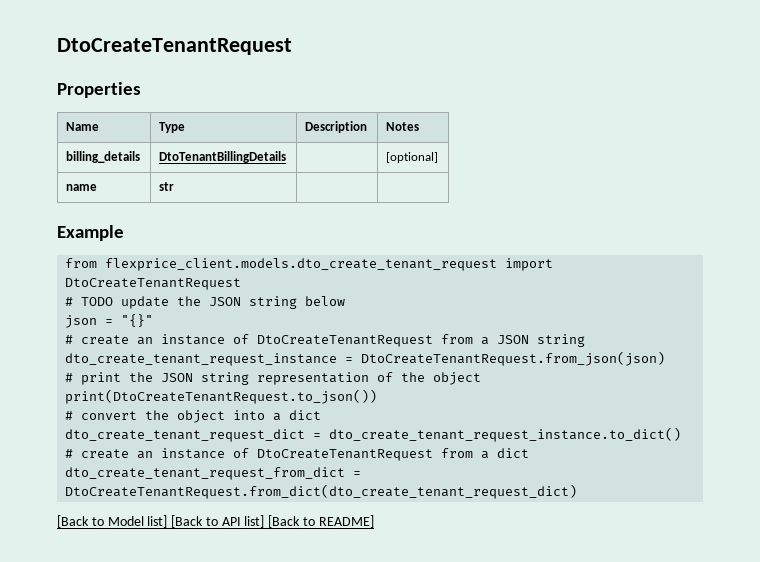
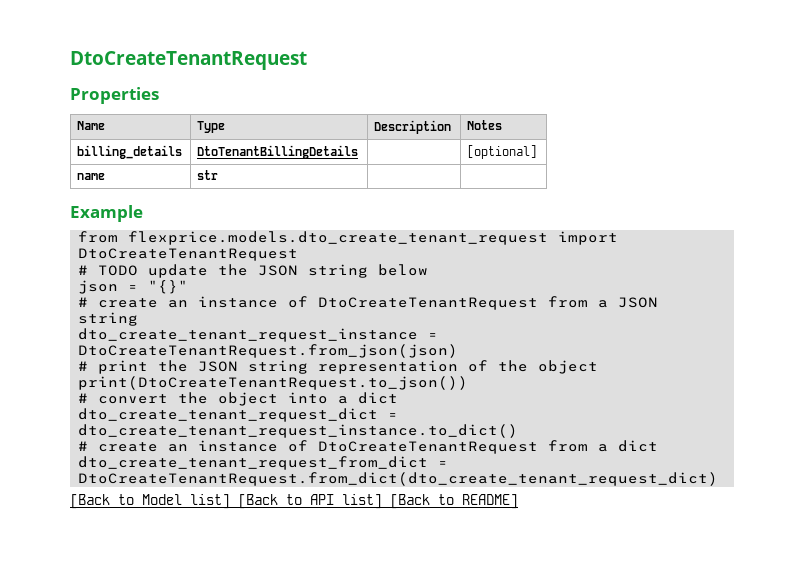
[105,258,498,271] flexprice_client.models.dto_create_tenant_request -> [128,231,549,245] flexprice.models.dto_create_tenant_request

